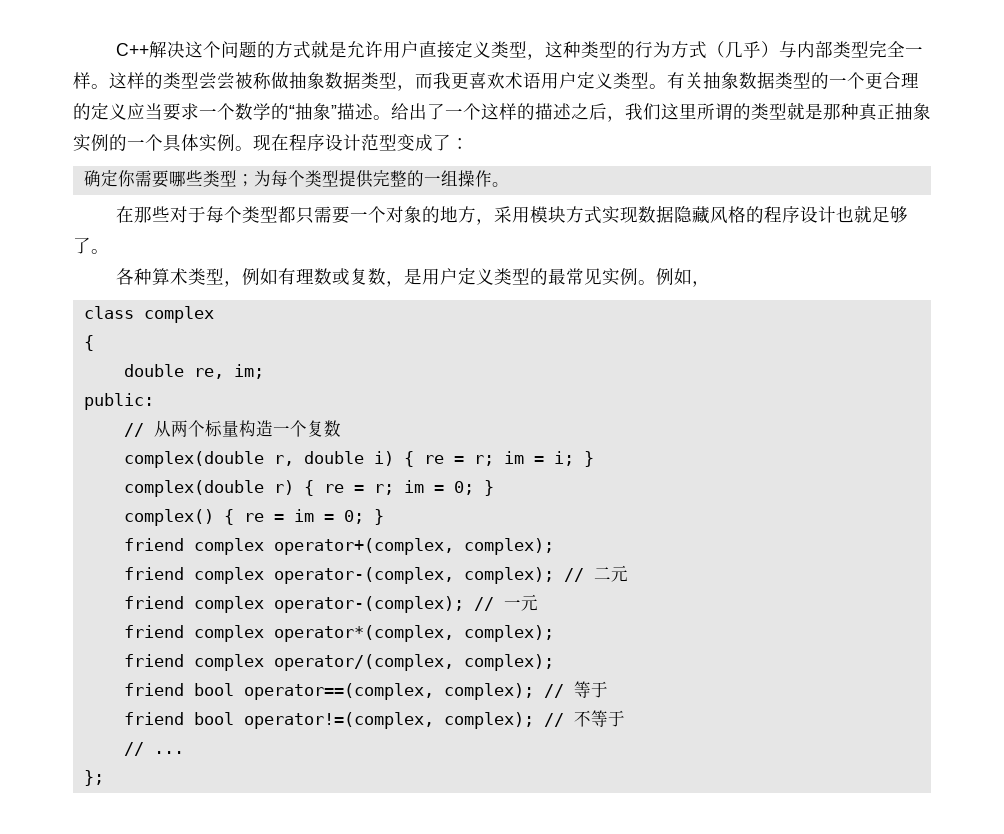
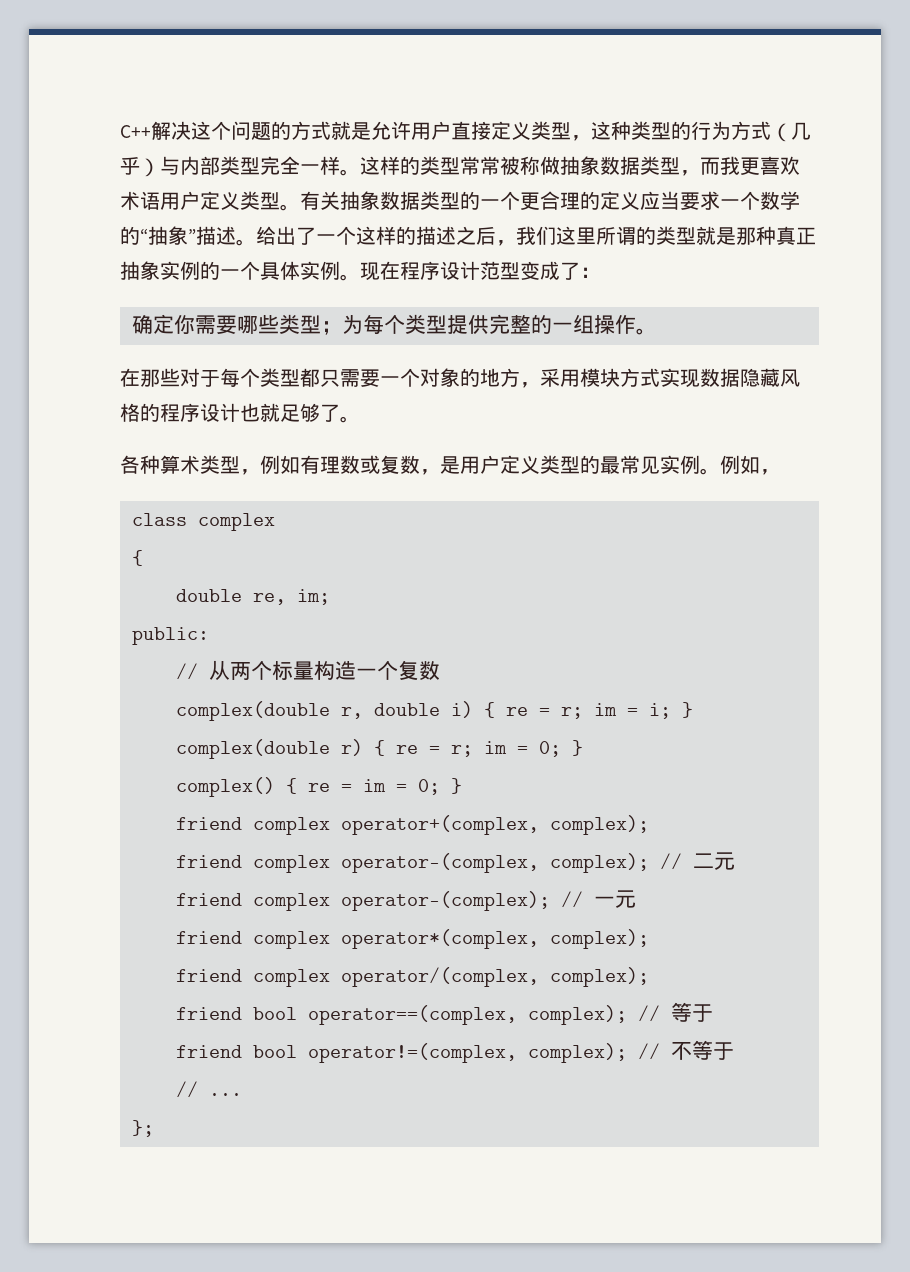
[199,72,235,90] 尝尝 -> [460,156,500,175] 常常

